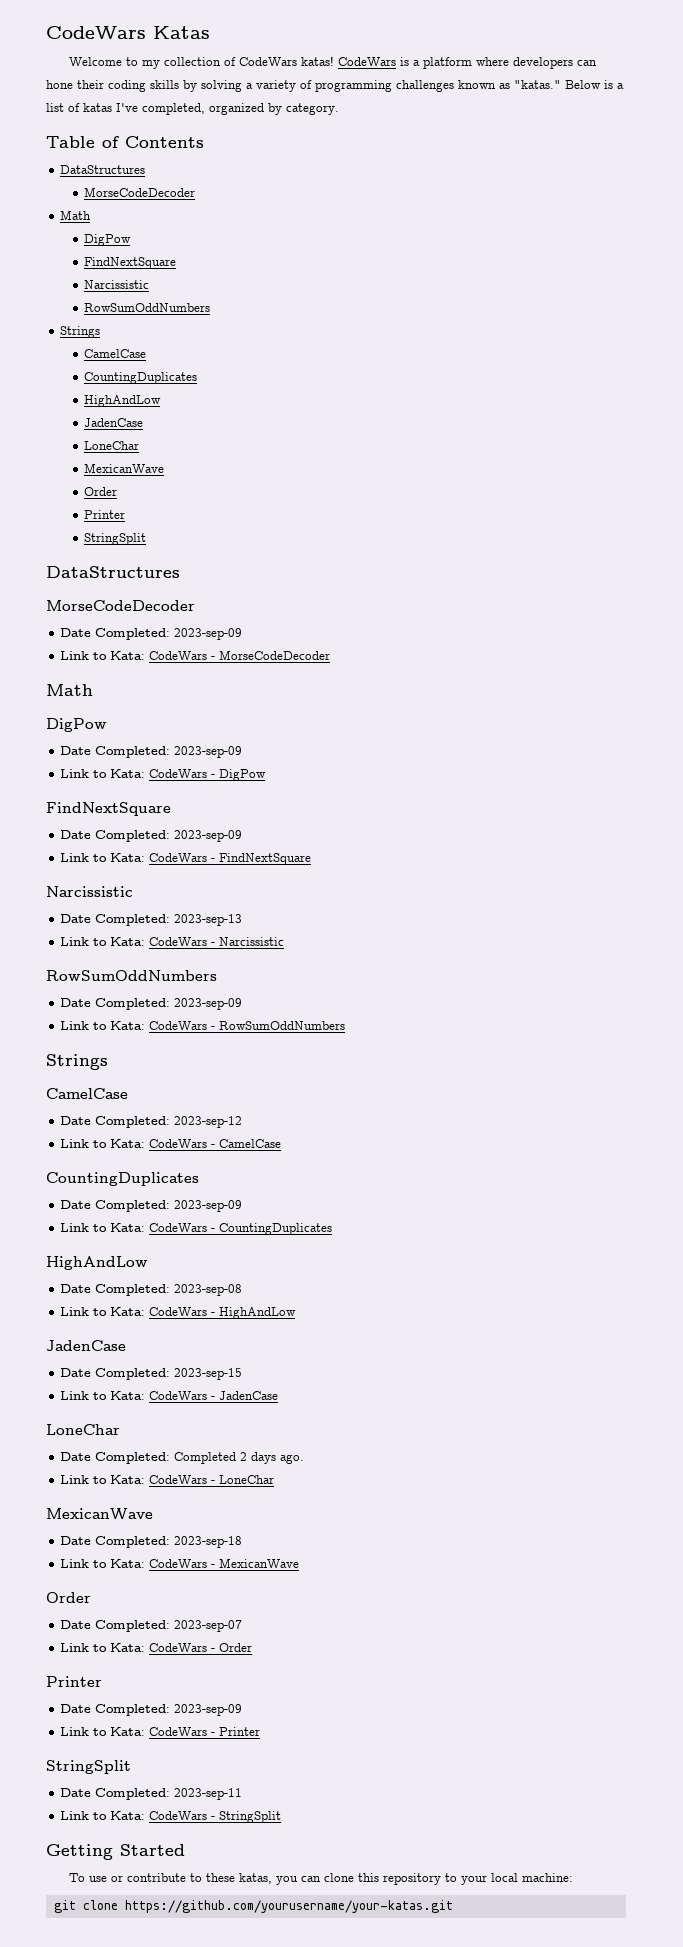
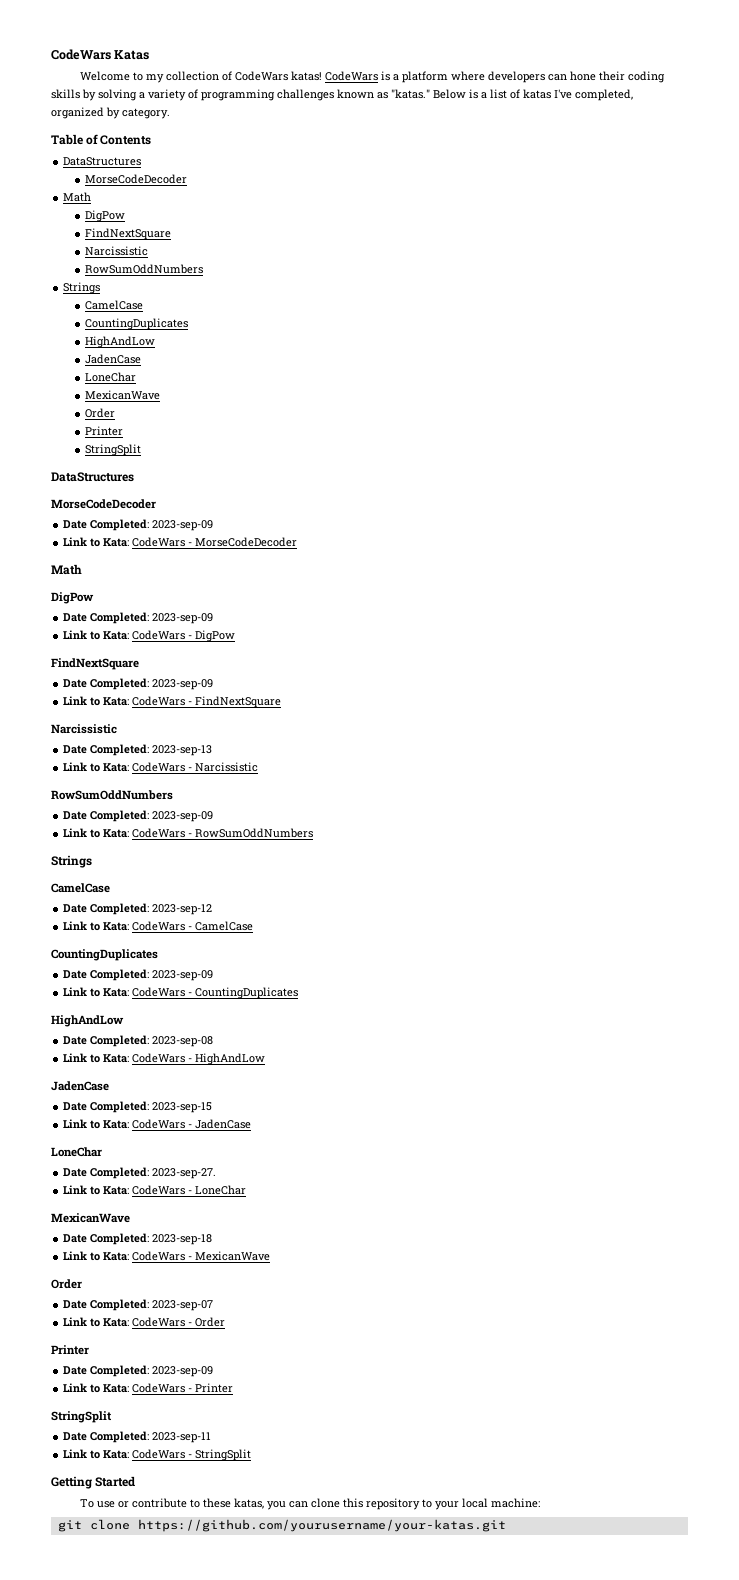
[174,1452,305,1464] Completed 2 days ago. -> [152,1168,217,1179] 2023-sep-27.

